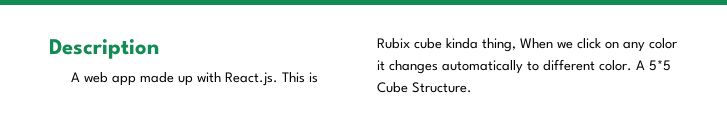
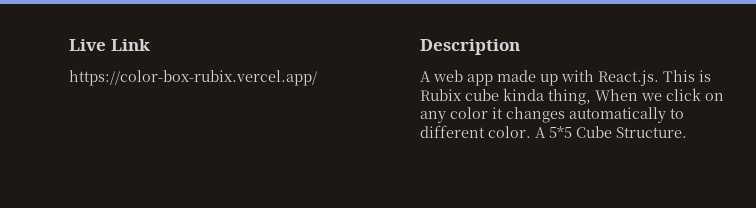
(49, 49) none -> [69,39,150,51] [69,70,317,86] Live Link // https://color-box-rubix.vercel.app/ //

